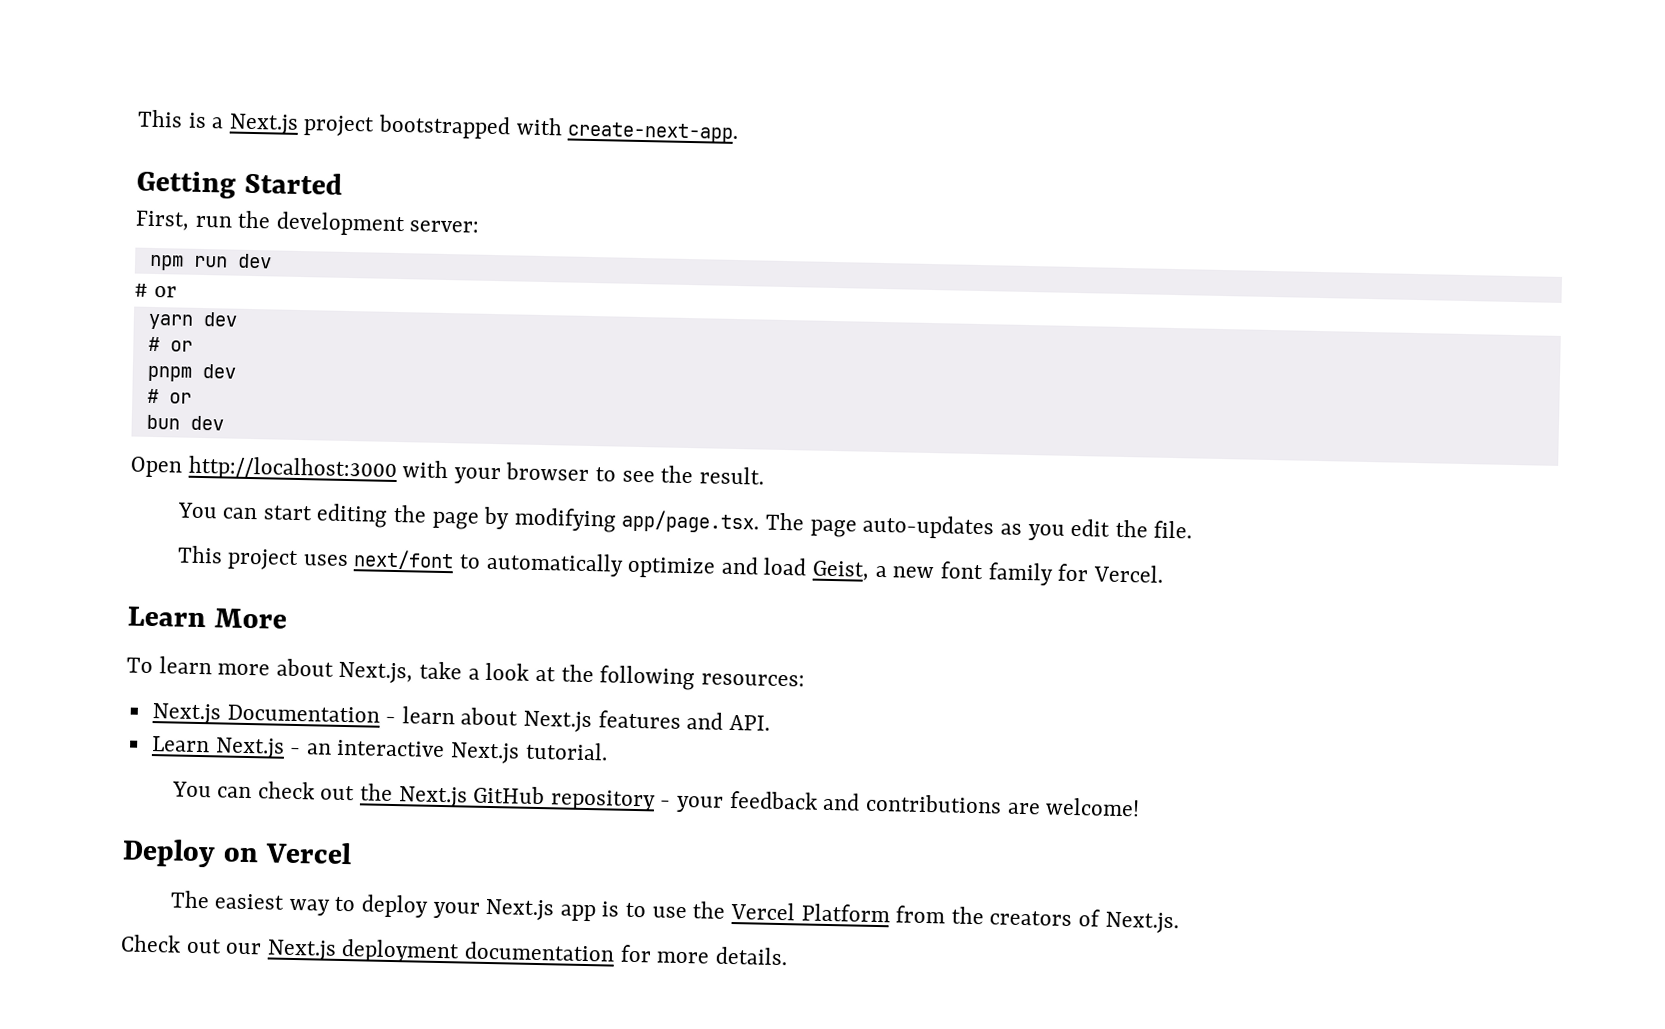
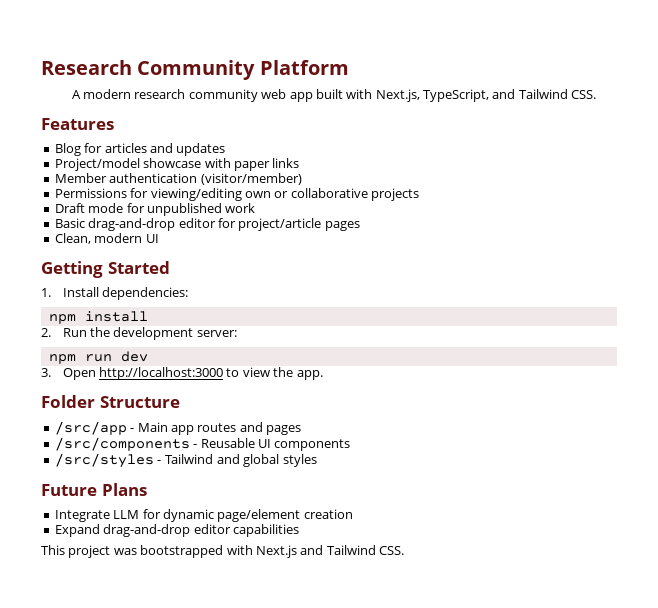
[137,109,740,143] [136,170,343,199] [135,210,233,231] This is a Next.js project bootstrapped with create-next-app. // Getting Started // First, run -> [41,60,349,80] [71,89,597,102] [41,118,114,130] [54,143,226,156] [54,158,300,171] [54,173,302,185] [54,188,419,201] [54,203,256,216] [54,218,360,231] [54,233,159,244] [41,261,170,278] [41,287,189,300] [48,311,148,324] [41,328,87,337] Research Community Platform // A modern research community web app built with Next.js, TypeScript, and Tailwind CSS. // Features // Blog for articles and updates // Project/model showcase with paper links // Member authentication (visitor/member) // Permissions for viewing/editing own or collaborative projects // Draft mode for unpublished work // Basic drag-and-drop editor for project/article pages // Clean, modern UI // Getting Started // 1. Install dependencies: // npm install // 2. Run
[134,283,177,298] [147,311,238,330] [147,336,193,352] [146,363,236,382] [146,388,192,404] [145,414,224,431] [130,455,764,485] [176,502,1193,541] [176,545,1164,586] [127,606,287,629] [126,656,805,691] [151,703,770,733] [150,736,608,764] [171,781,1141,817] [122,838,352,868] [169,890,1179,934] [120,934,788,966] # or // yarn dev // # or // pnpm dev // # or // bun dev // Open http://localhost:3000 with your browser to see the result. // You can start editing the page by modifying app/page.tsx. The page auto-updates as you edit the file. // This project uses next/font to automatically optimize and load Geist, a new font family for Vercel. // Learn More // To learn more about Next.js, take a look at the following resources: // Next.js Documentation - learn about Next.js features and API. // Learn Next.js - an interactive Next.js tutorial. // You can check out the Next.js GitHub repository - your feedback and contributions are welcome! // Deploy on Vercel // The easiest way to deploy your Next.js app is to use the Vercel Platform from the creators of Next.js. // Check out our Next.js deployment documentation for more details. -> [41,367,323,380] [41,395,180,408] [54,421,301,435] [54,437,351,451] [54,453,317,468] [41,483,147,496] [54,509,353,522] [54,524,299,537] [41,545,404,558] 3. Open http://localhost:3000 to view the app. // Folder Structure // /src/app - Main app routes and pages // /src/components - Reusable UI components // /src/styles - Tailwind and global styles // Future Plans // Integrate LLM for dynamic page/element creation // Expand drag-and-drop editor capabilities // This project was bootstrapped with Next.js and Tailwind CSS.

